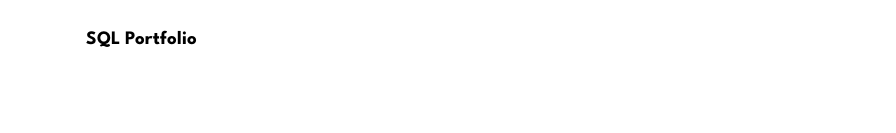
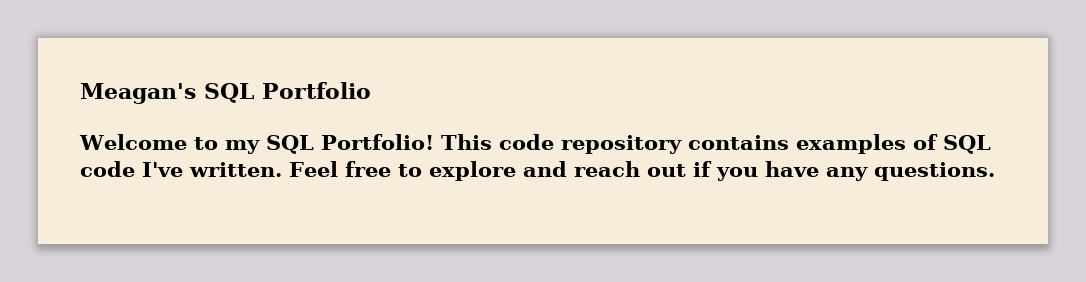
(86, 39) none -> [80,83,196,104] Meagan's
(198, 37) none -> [79,134,991,154] [80,161,995,181] // Welcome to my SQL Portfolio! This code repository contains examples of SQL code I've written. Feel free to explore and reach out if you have any questions.

